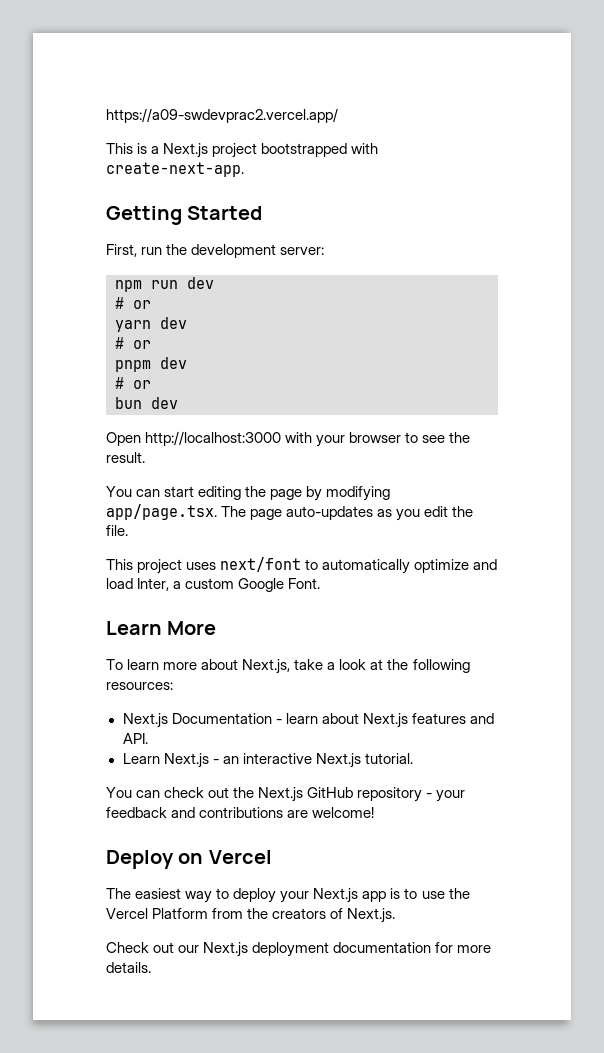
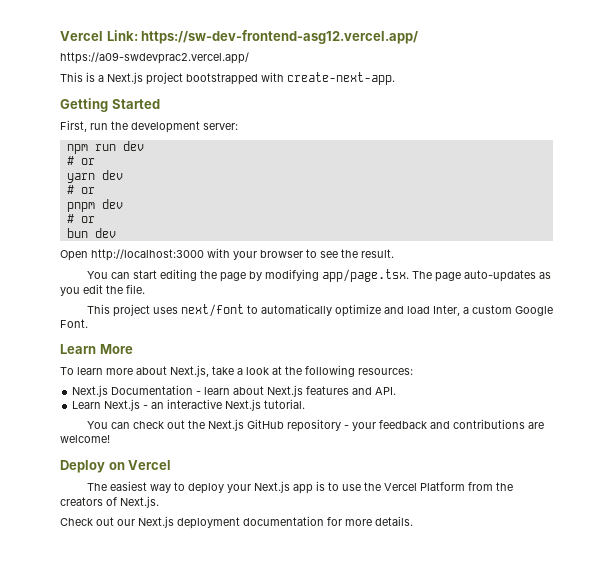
(106, 115) none -> [60,30,419,44] Vercel Link: https://sw-dev-frontend-asg12.vercel.app/ //

